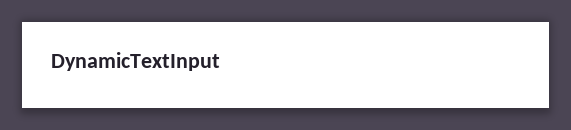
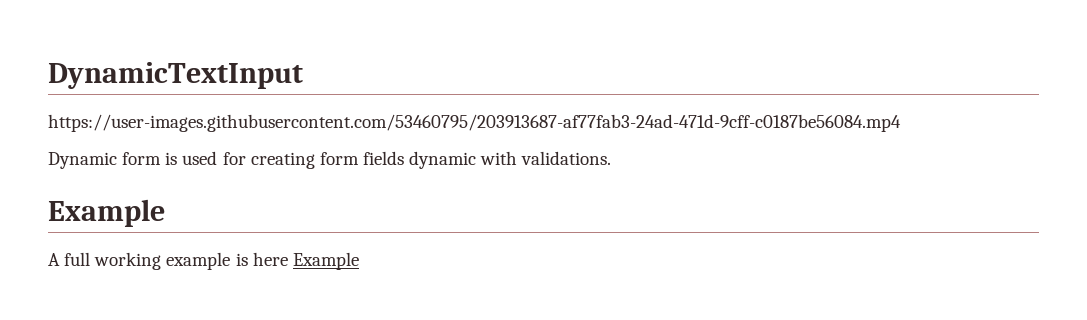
(220, 61) none -> [48,114,901,132] [48,151,612,169] [48,199,165,227] [48,252,359,270] // https://user-images.githubusercontent.com/53460795/203913687-af77fab3-24ad-471d-9cff-c0187be56084.mp4 // Dynamic form is used for creating form fields dynamic with validations. // Example // A full working example is here Example

